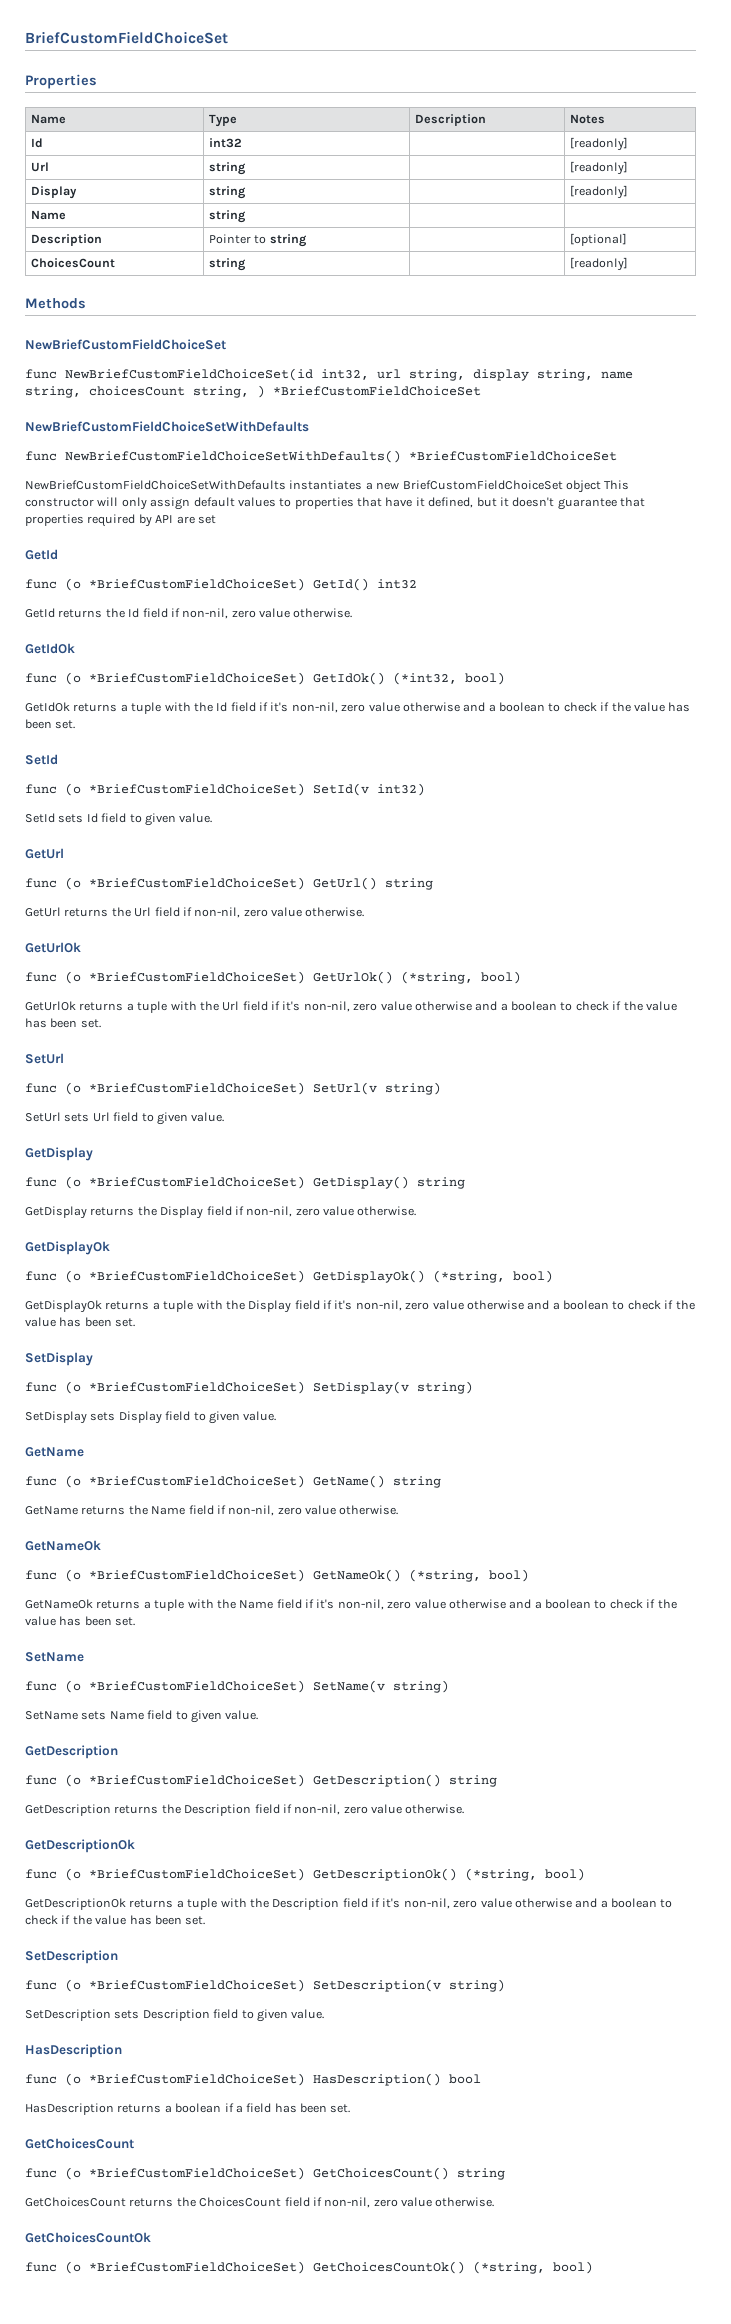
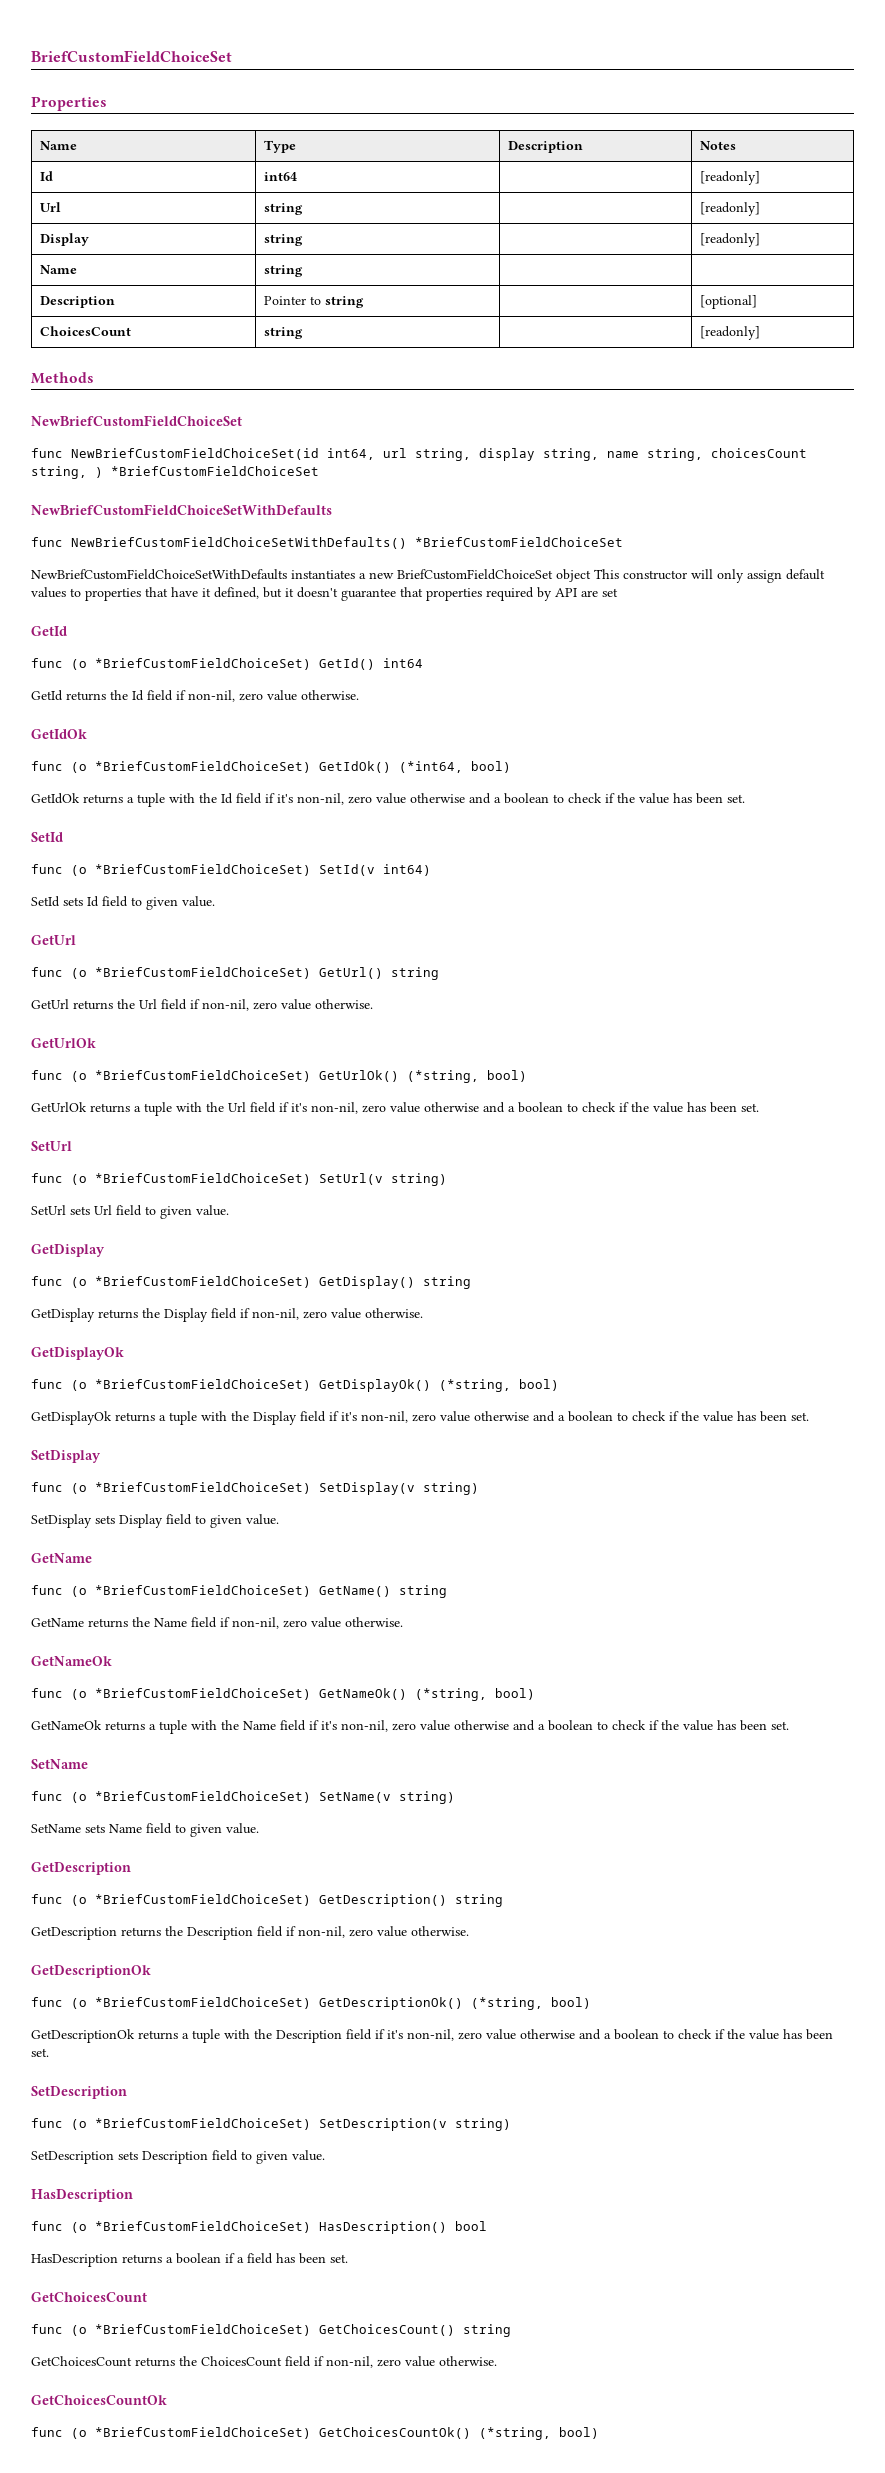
[208,138,242,148] int32 -> [264,172,298,181] int64
[321,369,369,380] int32, -> [327,448,375,460] int64,
[377,579,417,589] int32 -> [383,658,423,668] int64
[393,672,457,685] (*int32, -> [399,761,463,773] (*int64,
[377,783,425,796] int32) -> [383,864,431,876] int64)

